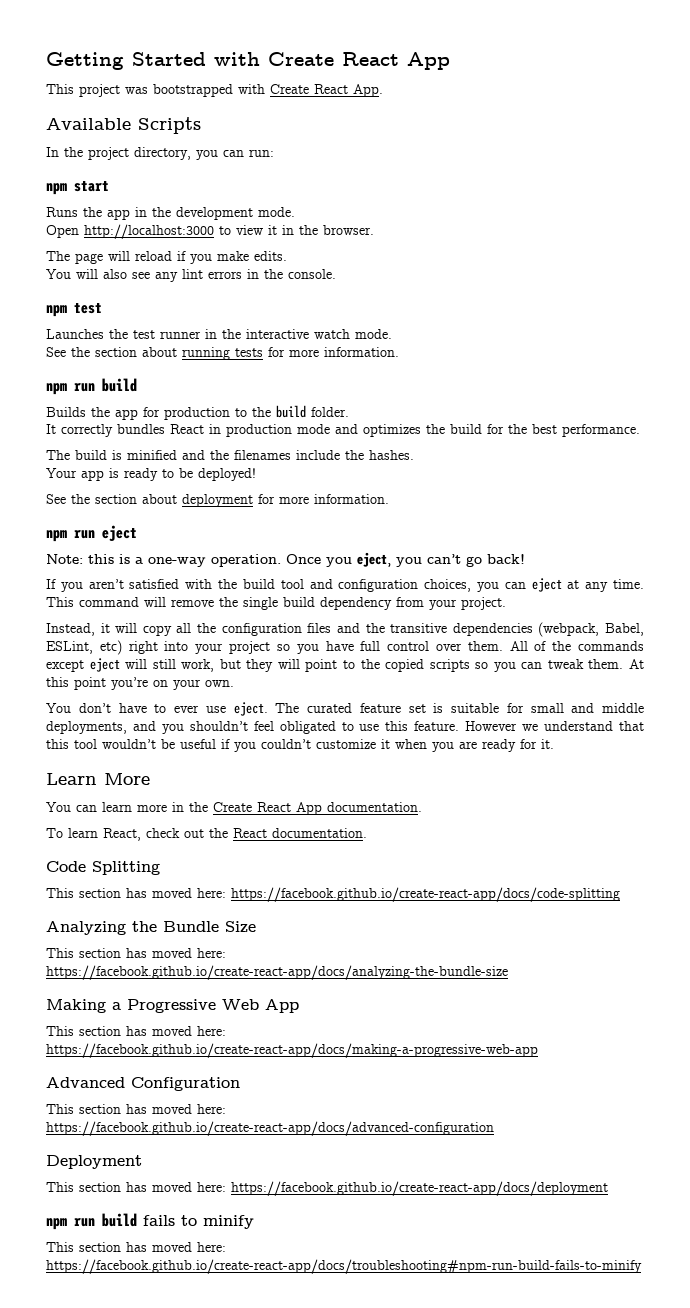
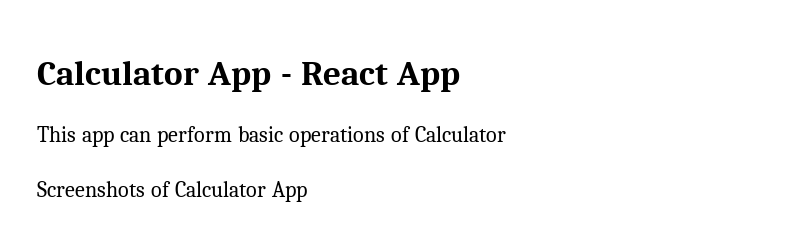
[46,52,334,70] Getting Started with Create -> [37,60,292,92] Calculator App -
[79,84,383,97] [46,117,201,134] [46,147,274,160] [46,181,109,195] [46,207,295,220] [46,224,374,239] [46,251,287,264] [46,269,336,282] [46,303,102,317] [46,329,392,339] [46,347,399,360] [46,378,137,395] [46,405,349,420] [46,424,640,437] [46,450,414,460] [46,468,256,481] [46,494,389,507] [46,525,137,542] [46,552,525,567] [46,578,644,592] [46,597,506,610] [46,622,645,637] [46,640,644,655] [46,658,644,672] [46,677,234,690] [46,702,644,716] [46,721,644,734] [46,739,554,752] [46,773,150,785] [46,802,422,815] [46,828,367,841] [46,861,160,875] [46,887,620,902] [46,921,256,935] [46,948,226,958] [46,965,508,980] [46,999,299,1013] [46,1026,226,1036] [46,1043,538,1058] [46,1077,240,1091] [46,1104,226,1114] [46,1121,494,1136] [46,1155,142,1169] [46,1181,608,1196] [46,1213,254,1230] [46,1242,226,1252] [46,1259,642,1274] project was bootstrapped with Create React App. // Available Scripts // In the project directory, you can run: // npm start // Runs the app in the development mode. // Open http://localhost:3000 to view it in the browser. // The page will reload if you make edits. // You will also see any lint errors in the console. // npm test // Launches the test runner in the interactive watch mode. // See the section about running tests for more information. // npm run build // Builds the app for production to the build folder. // It correctly bundles React in production mode and optimizes the build for the best performance. // The build is minified and the filenames include the hashes. // Your app is ready to be deployed! // See the section about deployment for more information. // npm run eject // Note: this is a one-way operation. Once you eject, you can’t go back! // If you aren’t satisfied with the build tool and configuration choices, you can eject at any time. This command will remove the single build dependency from your project. // Instead, it will copy all the configuration files and the transitive dependencies (webpack, Babel, ESLint, etc) right into your project so you have full control over them. All of the commands except eject will still work, but they will point to the copied scripts so you can tweak them. At this point you’re on your own. // You don’t have to ever use eject. The curated feature set is suitable for small and middle deployments, and you shouldn’t feel obligated to use this feature. However we understand that this tool wouldn’t be useful if you couldn’t customize it when you are ready for it. // Learn More // You can learn more in the Create React App documentation. // To learn React, check out the React documentation. // Code Splitting // This section has moved here: https://facebook.github.io/create-react-app/docs/code-splitting // Analyzing the Bundle Size // This section has moved here: https://facebook.github.io/create-react-app/docs/analyzing-the-bundle-size // Making a Progressive Web App // This section has moved here: https://facebook.github.io/create-react-app/docs/making-a-progressive-web-app // Advanced Configuration // This section has moved here: https://facebook.github.io/create-react-app/docs/advanced-configuration // Deployment // This section has moved here: https://facebook.github.io/create-react-app/docs/deployment // npm run build fails to minify // This section has moved here: https://facebook.github.io/create-react-app/docs/troubleshooting#npm-run-build-fails-to-minify -> [81,126,506,147] [37,181,307,202] app can perform basic operations of Calculator // Screenshots of Calculator App

